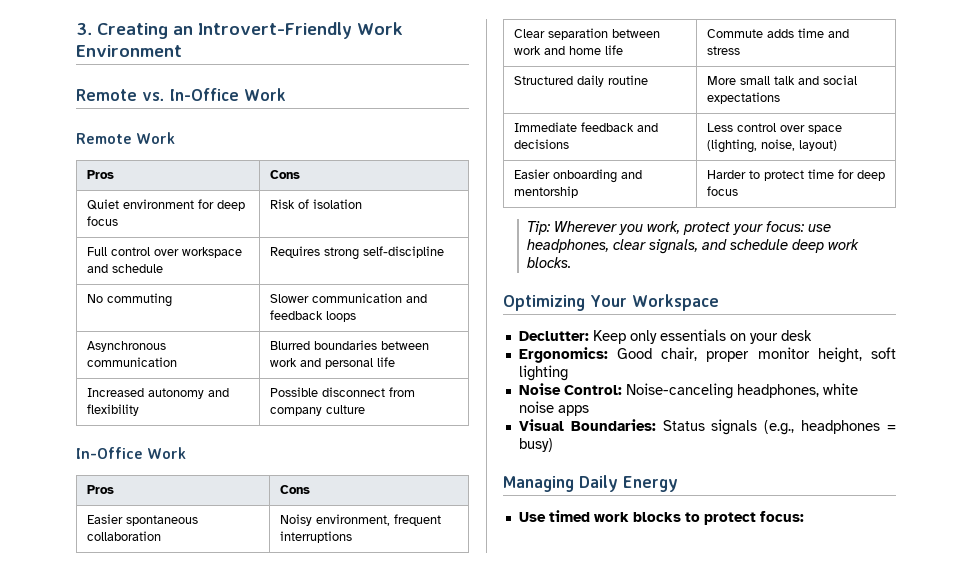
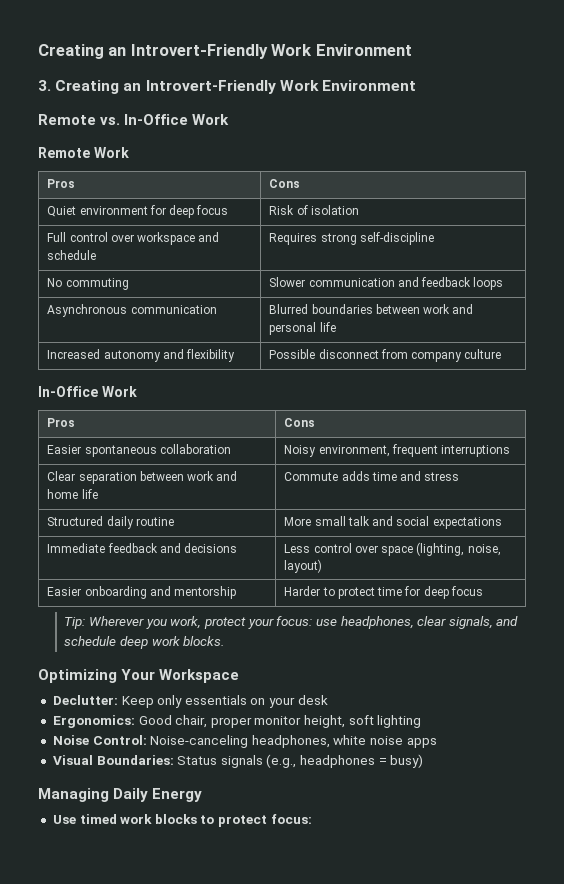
(76, 29) none -> [38,44,412,59] Creating an Introvert-Friendly Work Environment //

